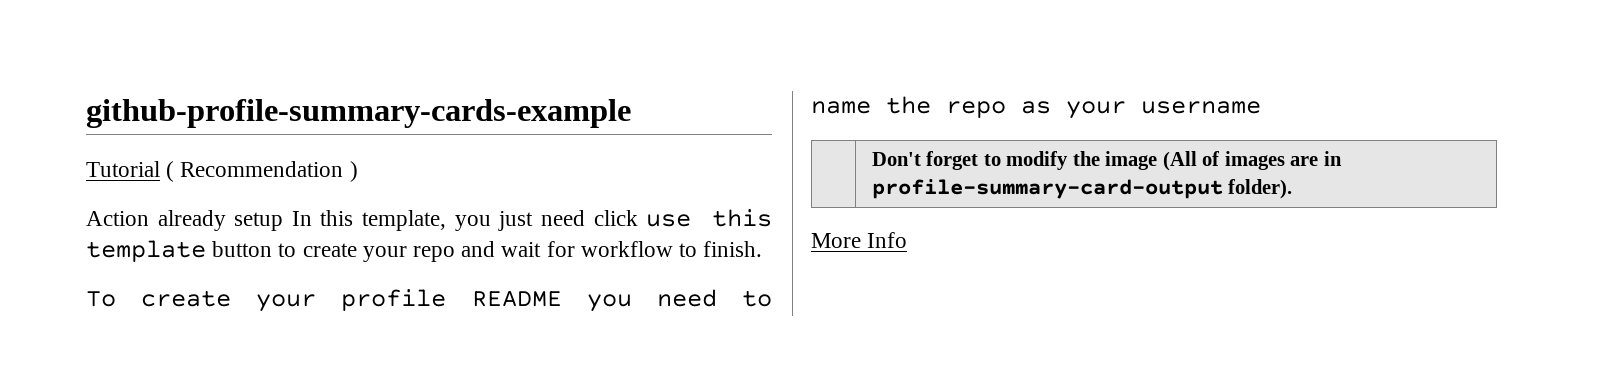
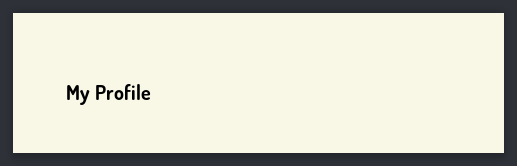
[86,99,631,128] [86,161,358,182] [86,209,772,231] [86,240,763,262] [86,289,772,312] [811,96,1261,119] [871,151,1342,171] [871,179,1293,199] [811,232,908,248] github-profile-summary-cards-example // Tutorial ( Recommendation ) // Action already setup In this template, you just need click use this template button to create your repo and wait for workflow to finish. // To create your profile README you need to name the repo as your username // | Don't forget to modify the image (All of images are in profile-summary-card-output folder). // More Info -> [66,84,152,105] My Profile

